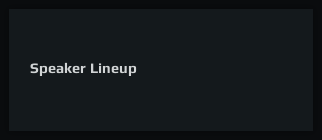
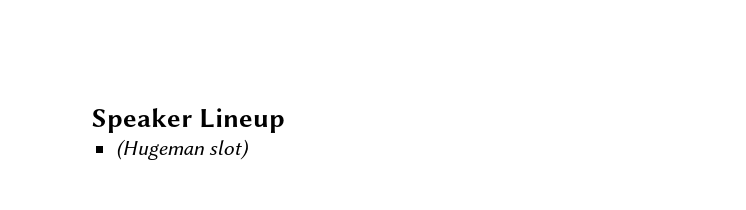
(137, 70) none -> [115,139,250,160] // (Hugeman slot)

